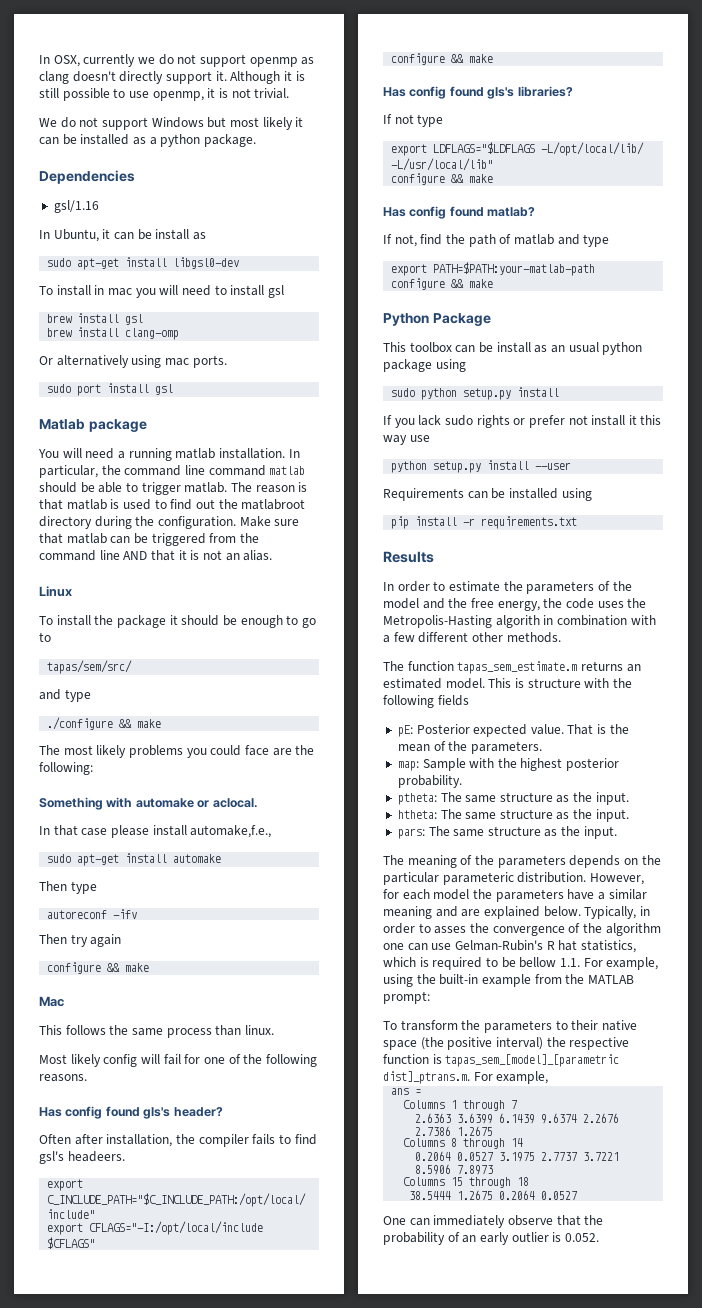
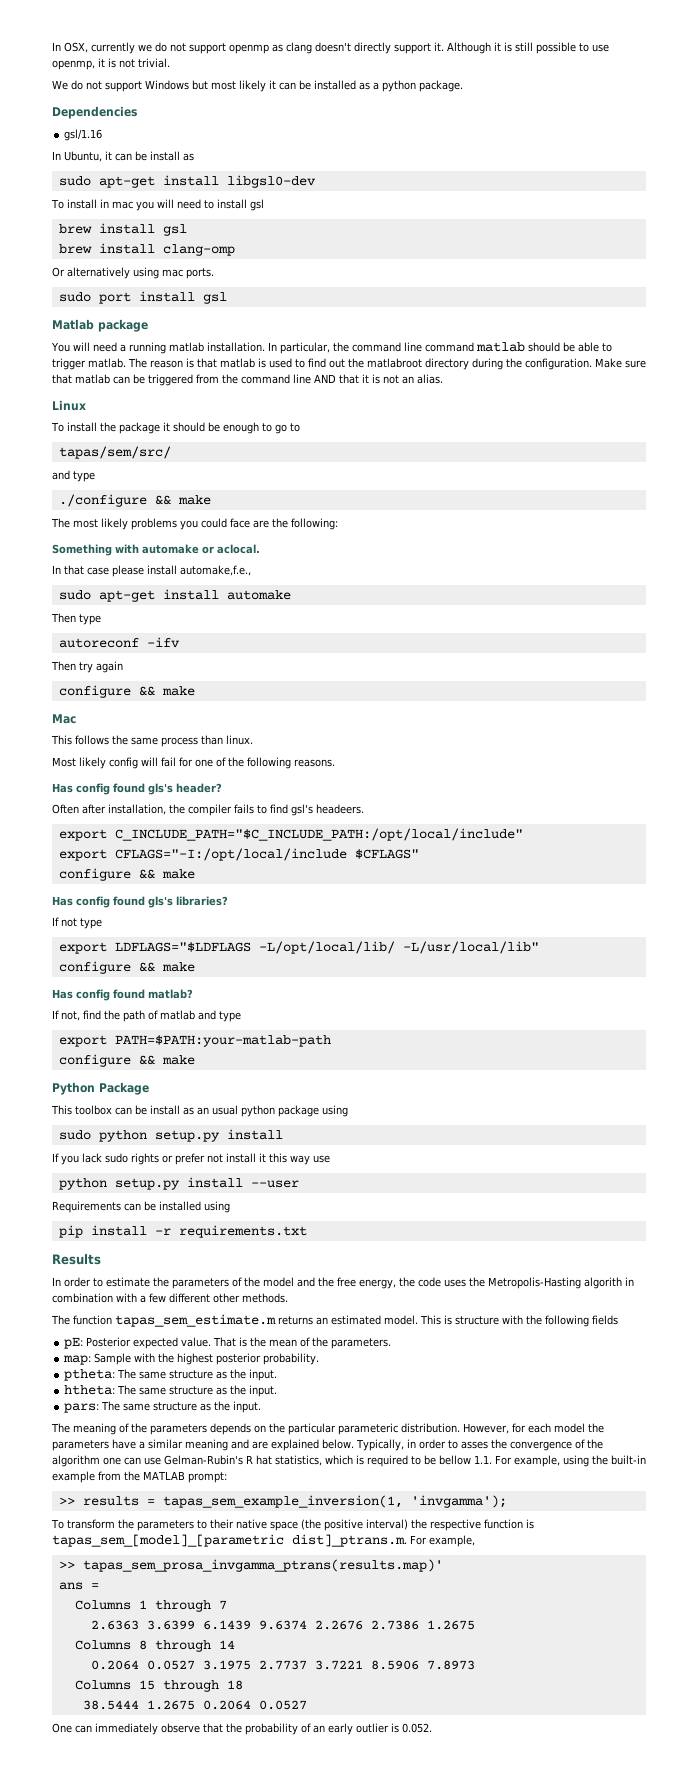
(430, 997) none -> [58,1495,507,1508] // >> results = tapas_sem_example_inversion(1, 'invgamma');
(549, 1077) none -> [58,1559,443,1572] // >> tapas_sem_prosa_invgamma_ptrans(results.map)'

